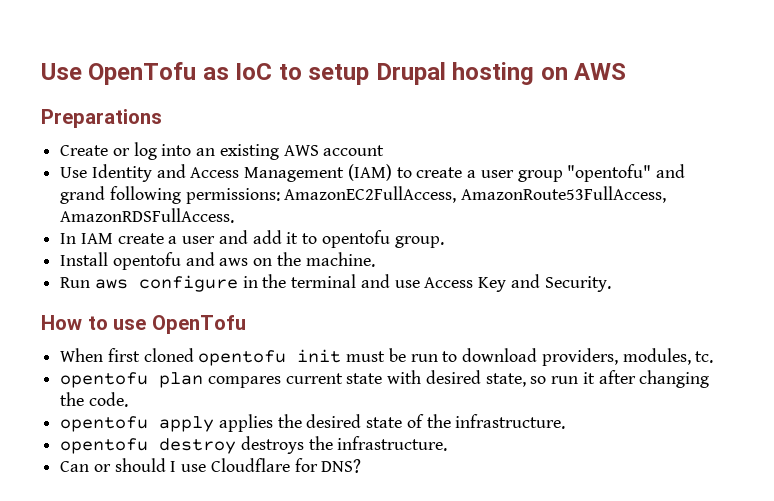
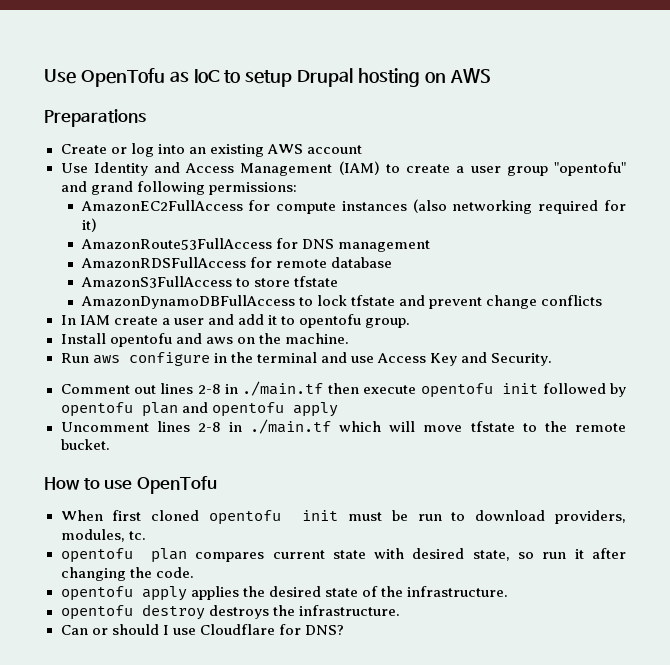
[284,186,667,203] [60,208,235,223] AmazonEC2FullAccess, AmazonRoute53FullAccess, AmazonRDSFullAccess. -> [80,199,626,214] [81,218,97,232] [80,238,430,252] [80,257,392,268] [80,276,338,288] [80,295,603,309] // AmazonEC2FullAccess for compute instances (also networking required for it) // AmazonRoute53FullAccess for DNS management // AmazonRDSFullAccess for remote database // AmazonS3FullAccess to store tfstate // AmazonDynamoDBFullAccess to lock tfstate and prevent change conflicts
(611, 284) none -> [60,381,626,398] [60,402,338,417] [60,419,626,434] [60,439,110,450] // Comment out lines 2-8 in ./main.tf then execute opentofu init followed by opentofu plan and opentofu apply // Uncomment lines 2-8 in ./main.tf which will move tfstate to the remote bucket.

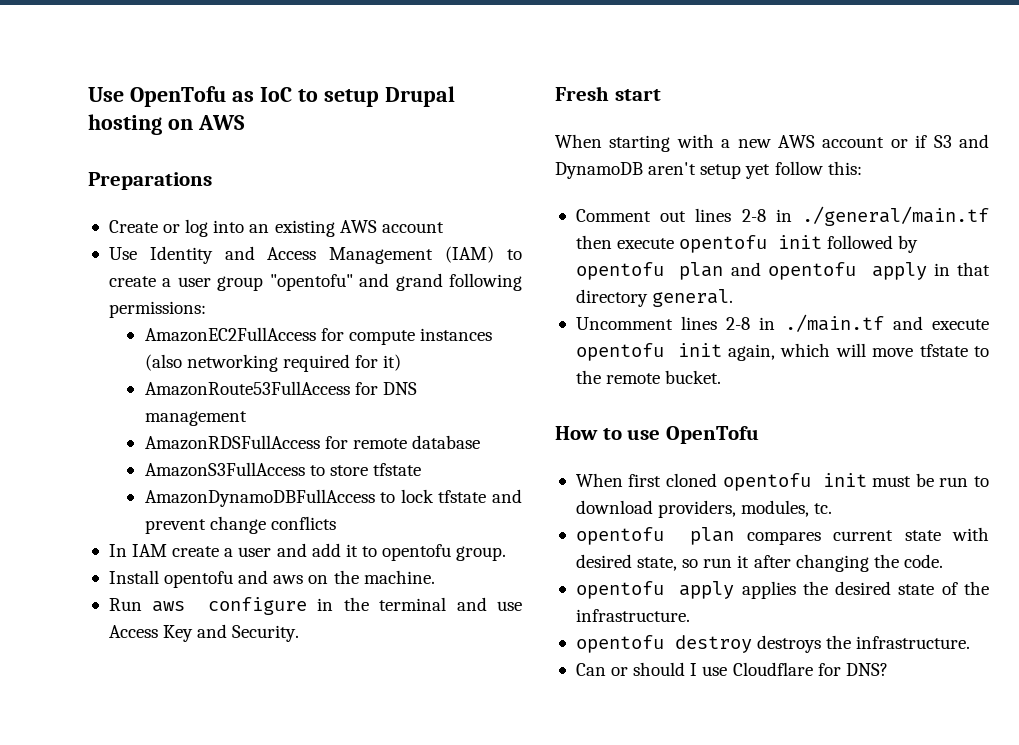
(553, 359) none -> [555,86,661,101] [555,134,989,152] [555,161,862,179] // Fresh start // When starting with a new AWS account or if S3 and DynamoDB aren't setup yet follow this:
[242,381,324,396] ./main.tf -> [802,206,989,226] ./general/main.tf
(338, 409) none -> [933,262,990,276] [575,289,734,307] in that directory general.
(332, 426) none -> [892,316,989,330] [575,343,776,361] and execute opentofu init again,

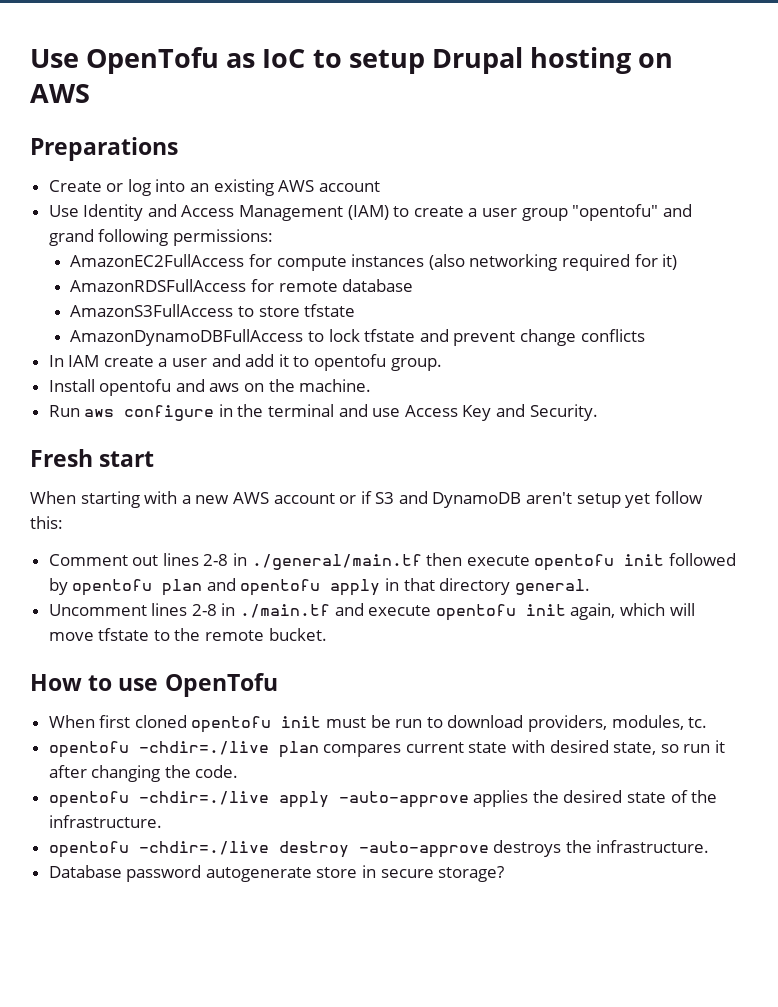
[144,381,417,396] [144,411,247,426] // AmazonRoute53FullAccess for DNS management -> (678, 262) none
(664, 536) none -> [138,741,269,755] -chdir=./live
[679,581,735,599] apply -> [138,791,469,808] -chdir=./live apply -auto-approve
[674,635,752,653] destroy -> [138,841,489,858] -chdir=./live destroy -auto-approve
[575,662,888,676] Can or should I use Cloudflare for DNS? -> [48,865,505,882] Database password autogenerate store in secure storage?

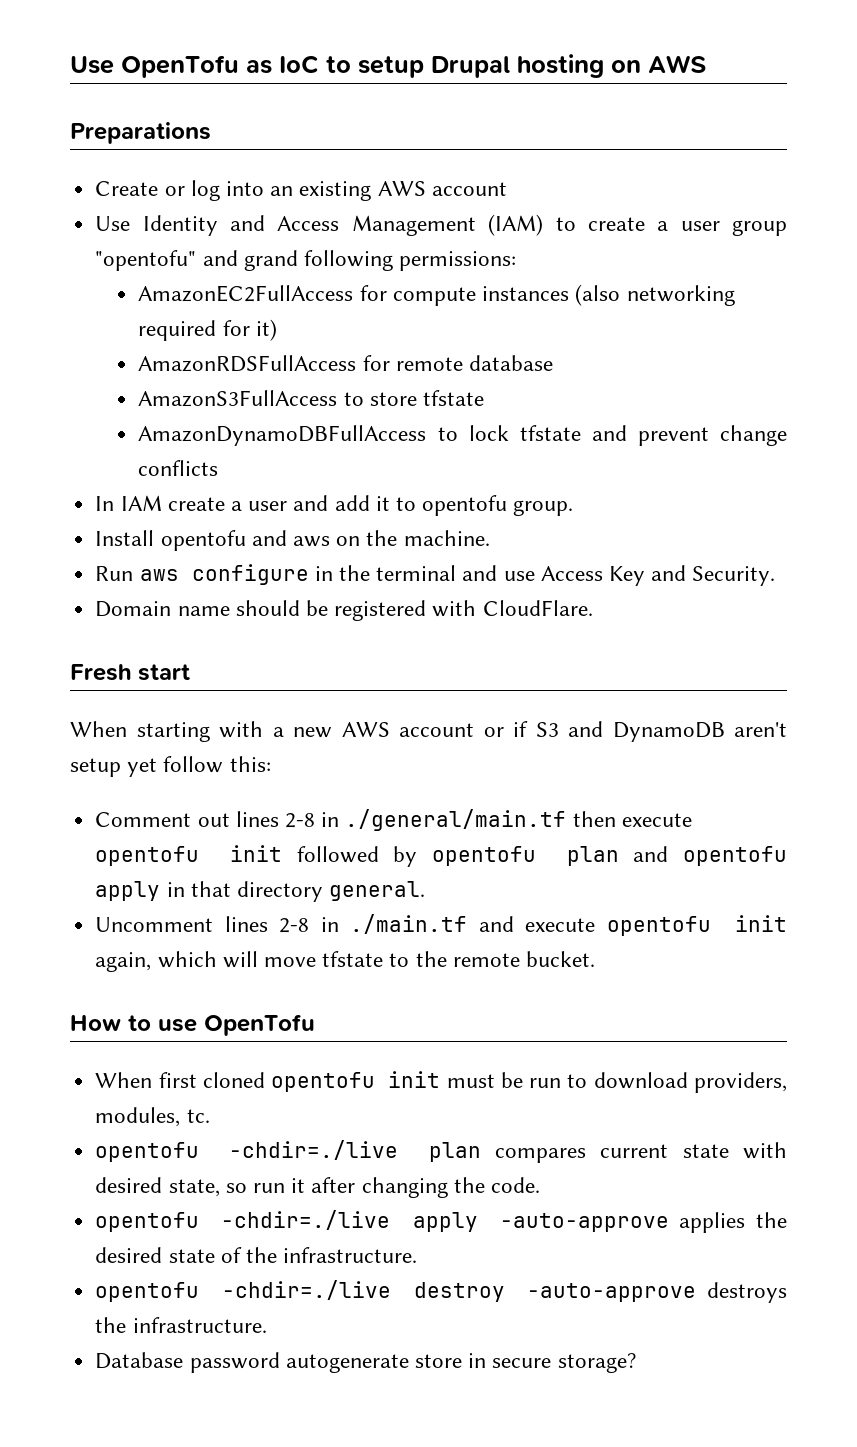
(598, 412) none -> [95,600,593,621] // Domain name should be registered with CloudFlare.

